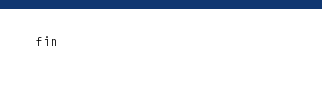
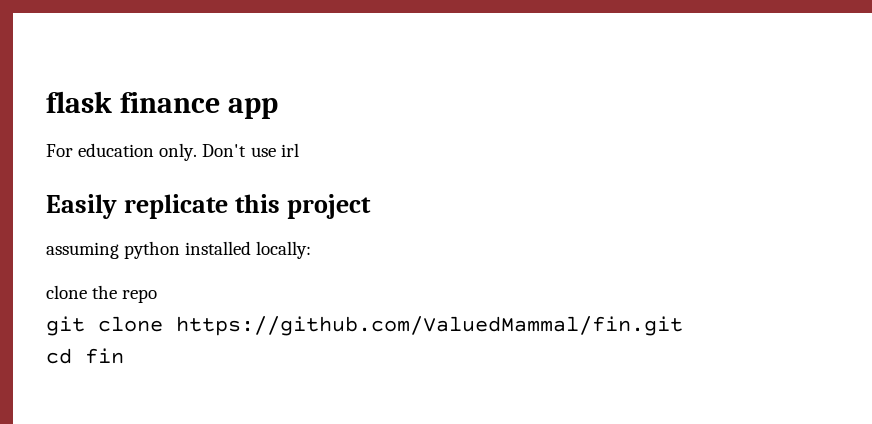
(36, 41) none -> [46,91,278,119] [46,143,299,161] [46,194,371,219] [46,241,312,259] [46,285,158,303] [46,316,683,336] [46,348,72,364] flask finance app // For education only. Don't use irl // Easily replicate this project // assuming python installed locally: // clone the repo // git clone https://github.com/ValuedMammal/fin.git // cd

